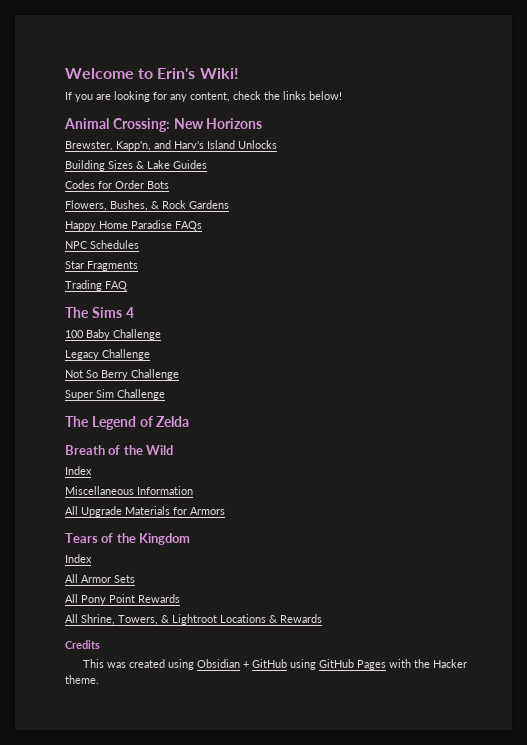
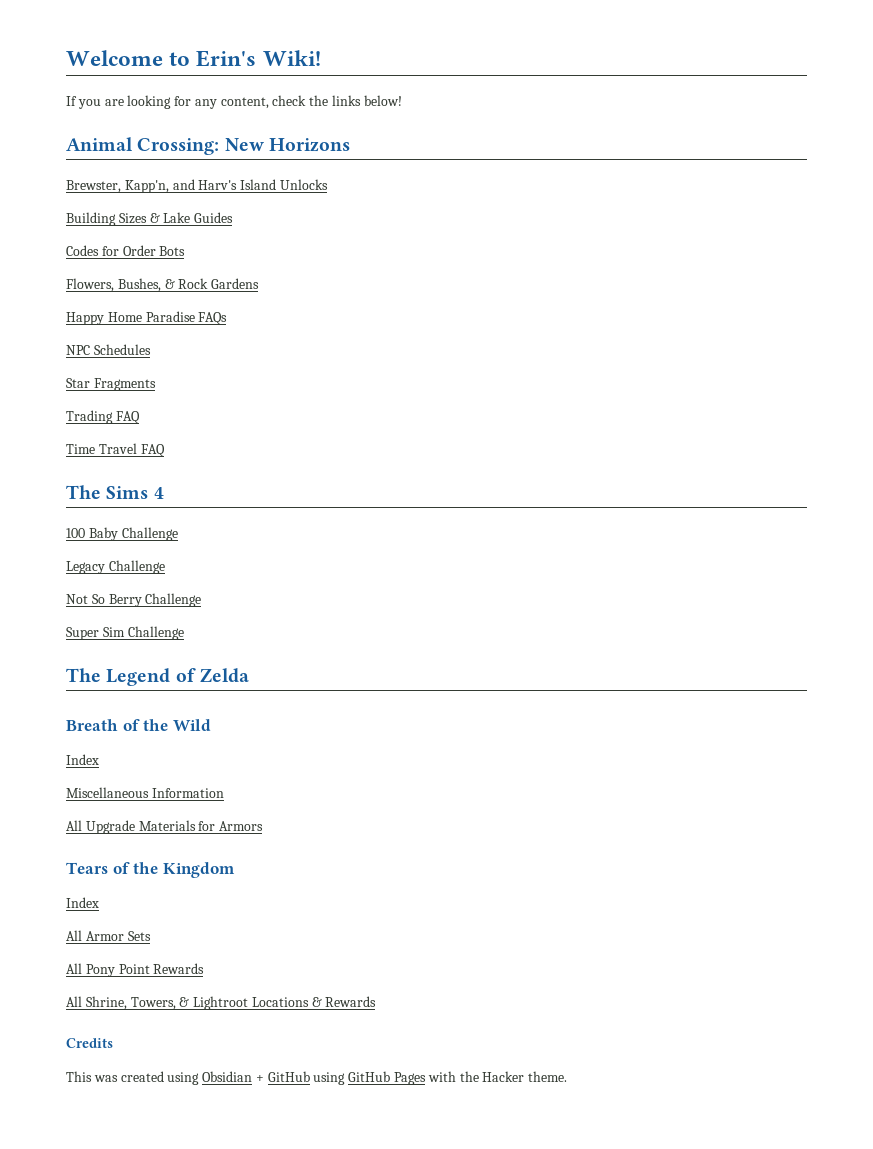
(127, 286) none -> [66,443,165,457] // Time Travel FAQ

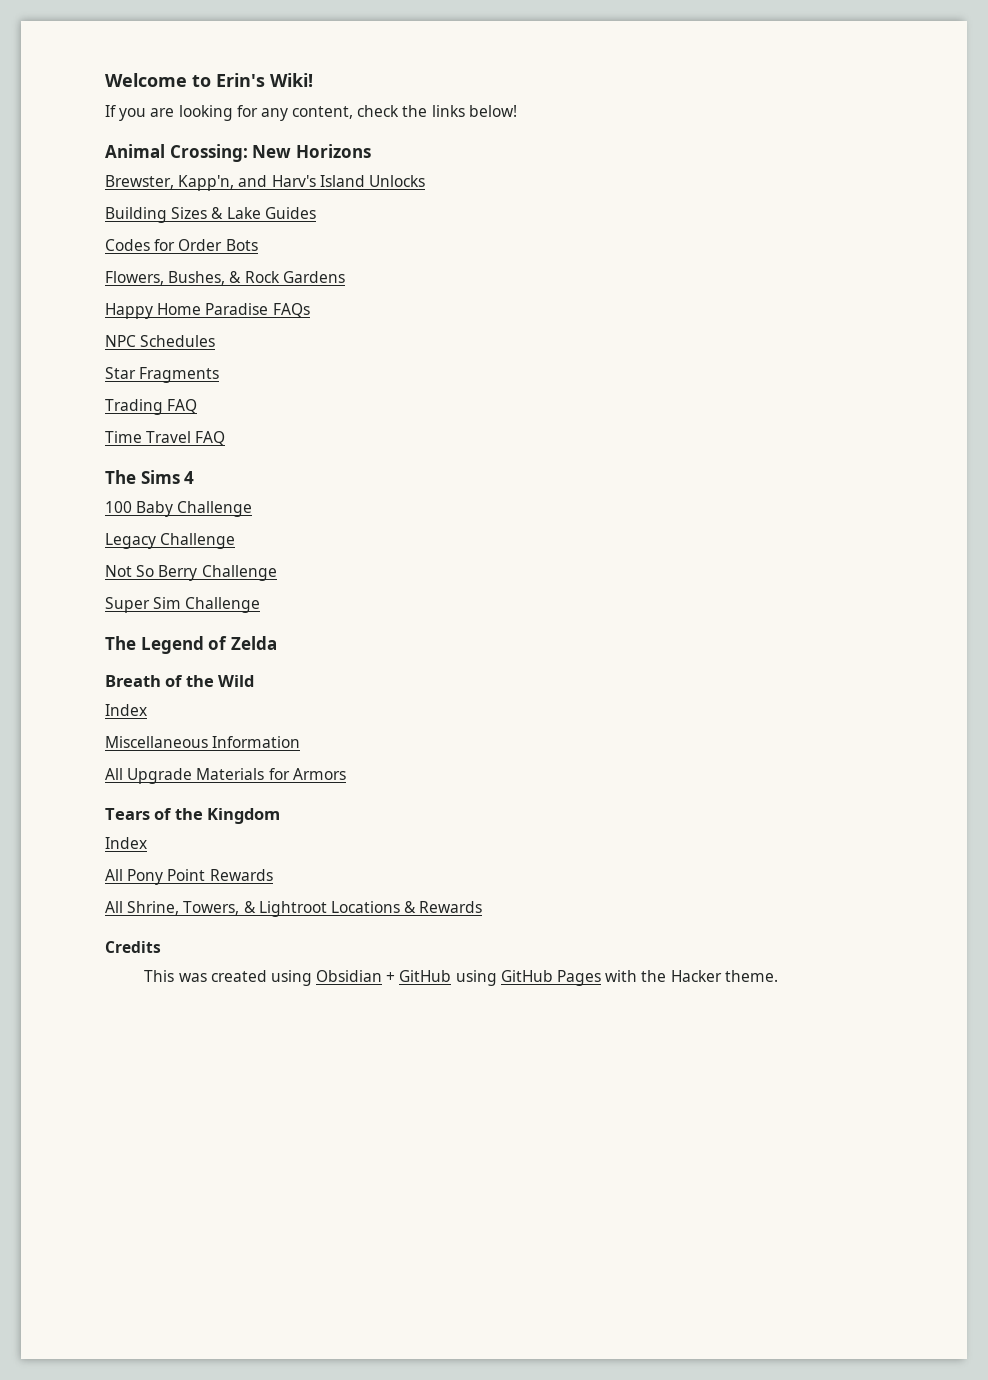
[66,930,151,941] // All Armor Sets -> (147, 843) none

